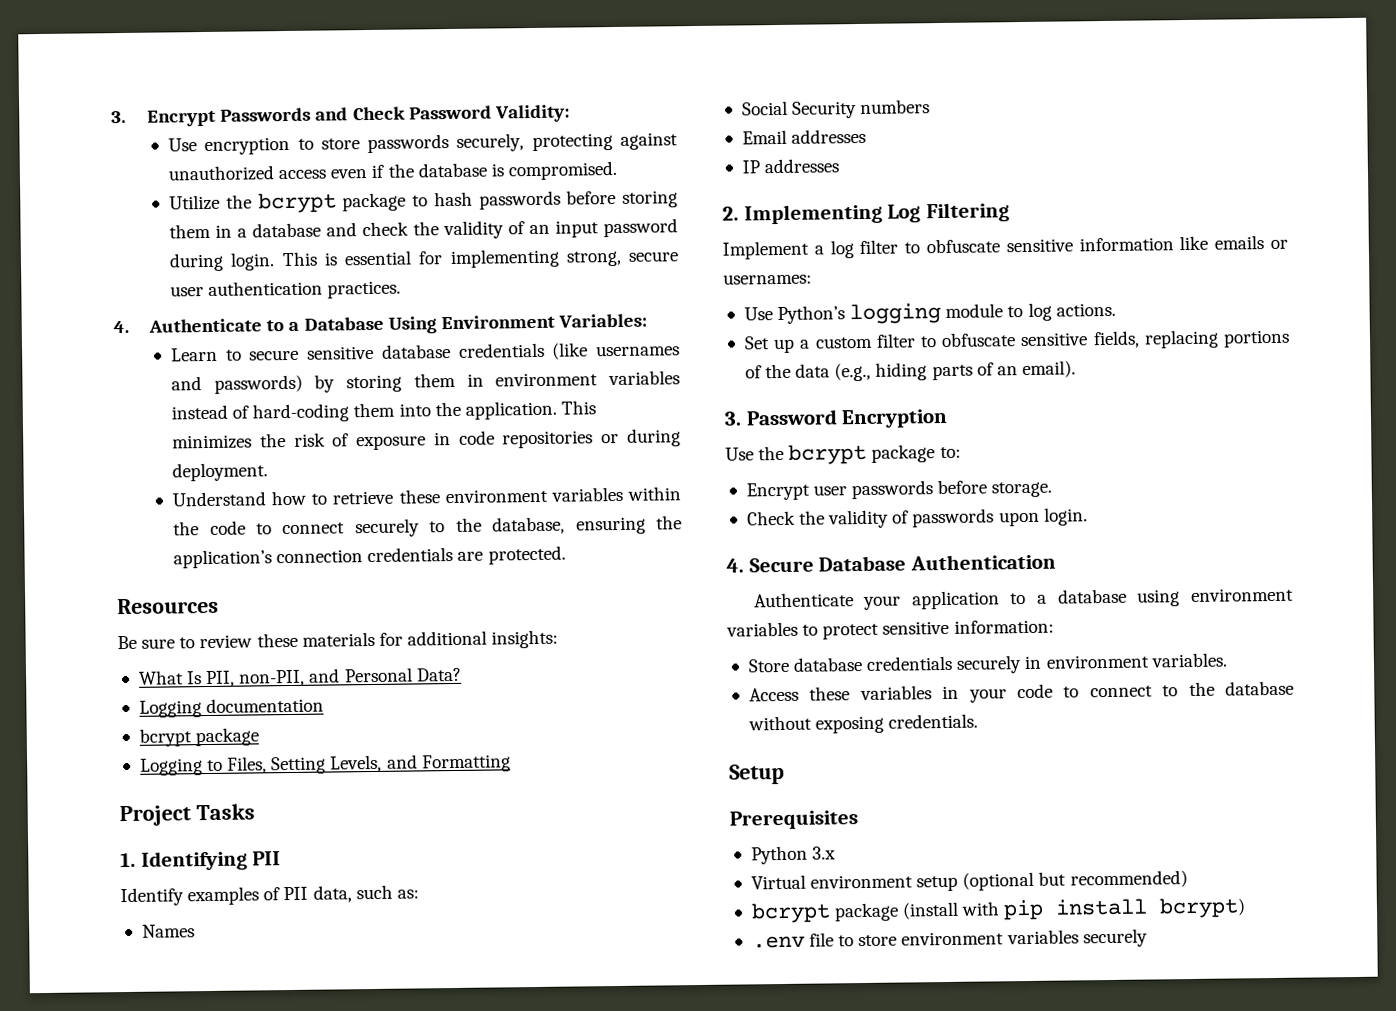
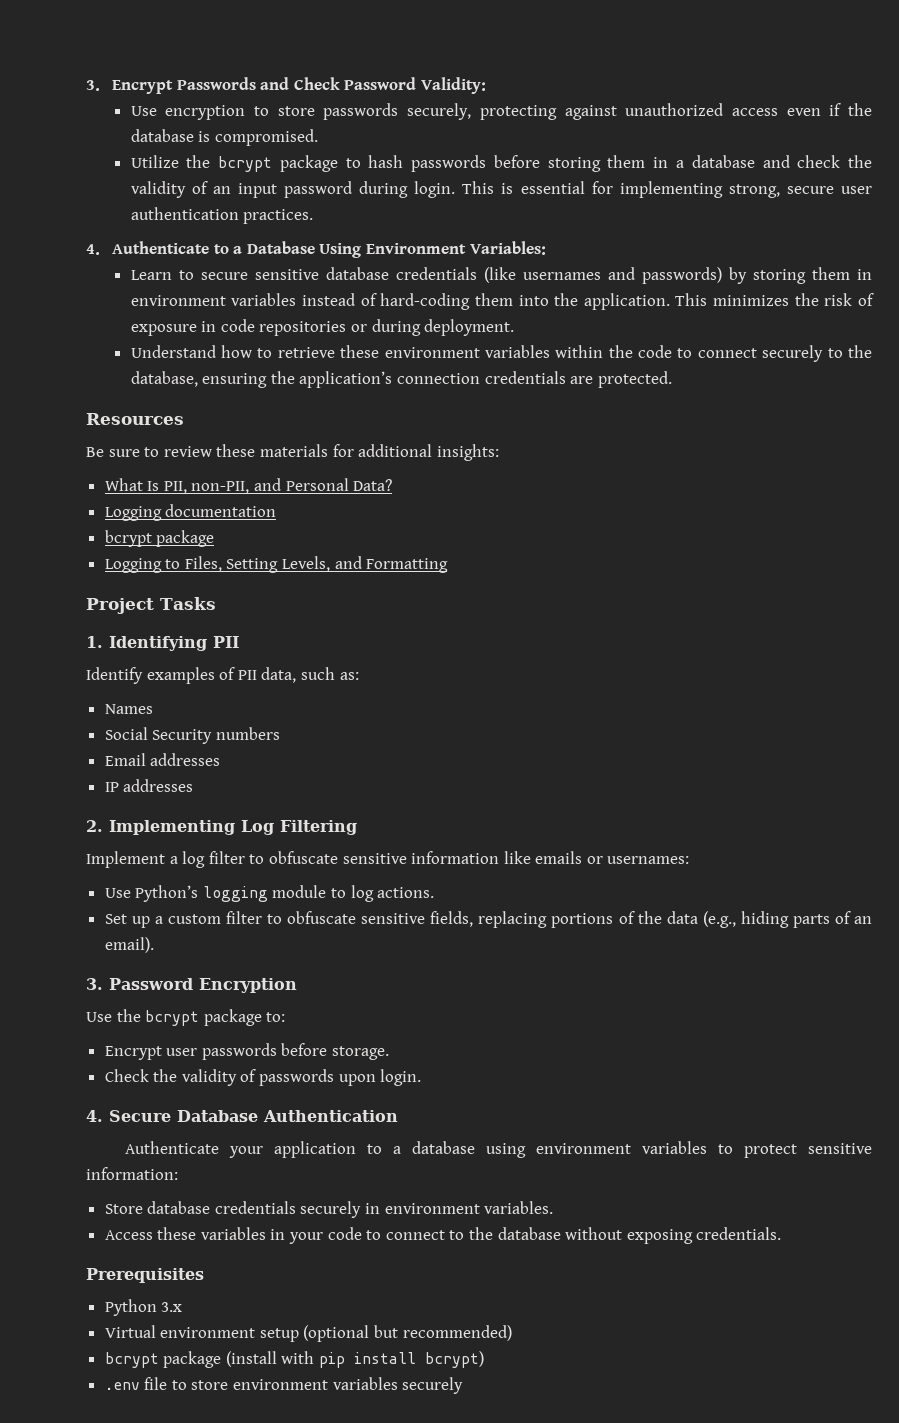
[729,763,785,785] // Setup -> (782, 1233) none

